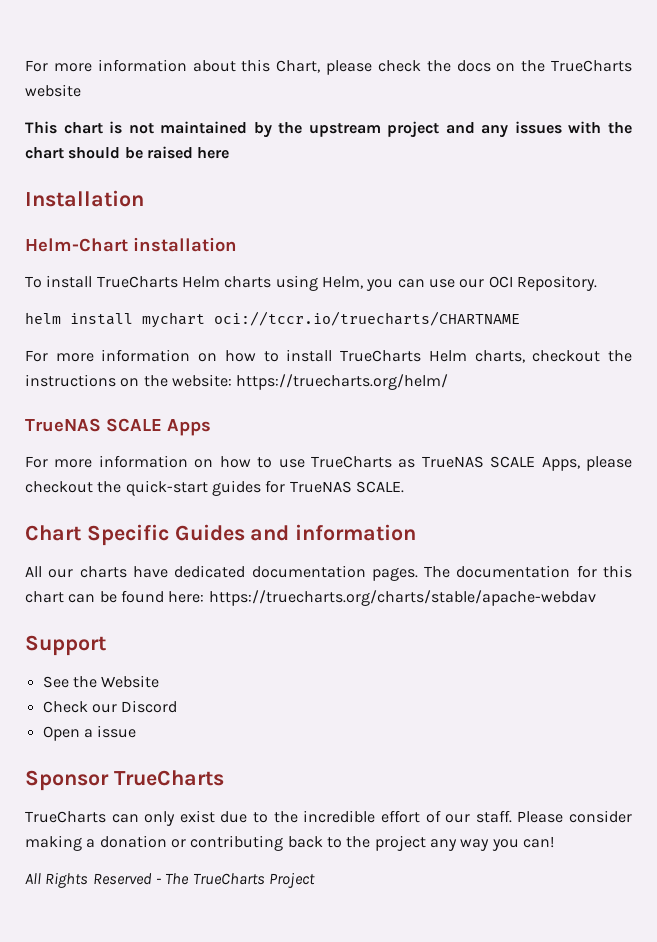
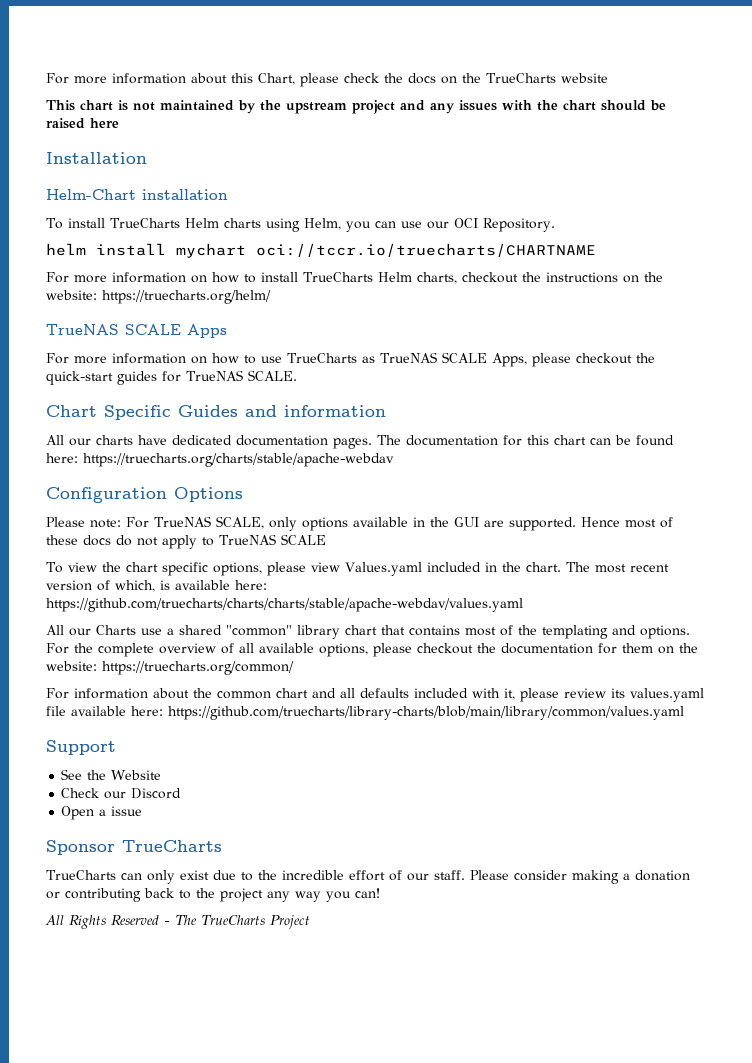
(596, 598) none -> [46,487,243,503] [46,516,673,531] [46,534,326,549] [46,562,669,576] [46,580,267,592] [46,598,523,612] [46,625,690,639] [46,643,698,657] [46,661,294,675] [46,688,704,702] [46,706,684,720] // Configuration Options // Please note: For TrueNAS SCALE, only options available in the GUI are supported. Hence most of these docs do not apply to TrueNAS SCALE // To view the chart specific options, please view Values.yaml included in the chart. The most recent version of which, is available here: https://github.com/truecharts/charts/charts/stable/apache-webdav/values.yaml // All our Charts use a shared "common" library chart that contains most of the templating and options. For the complete overview of all available options, please checkout the documentation for them on the website: https://truecharts.org/common/ // For information about the common chart and all defaults included with it, please review its values.yaml file available here: https://github.com/truecharts/library-charts/blob/main/library/common/values.yaml

